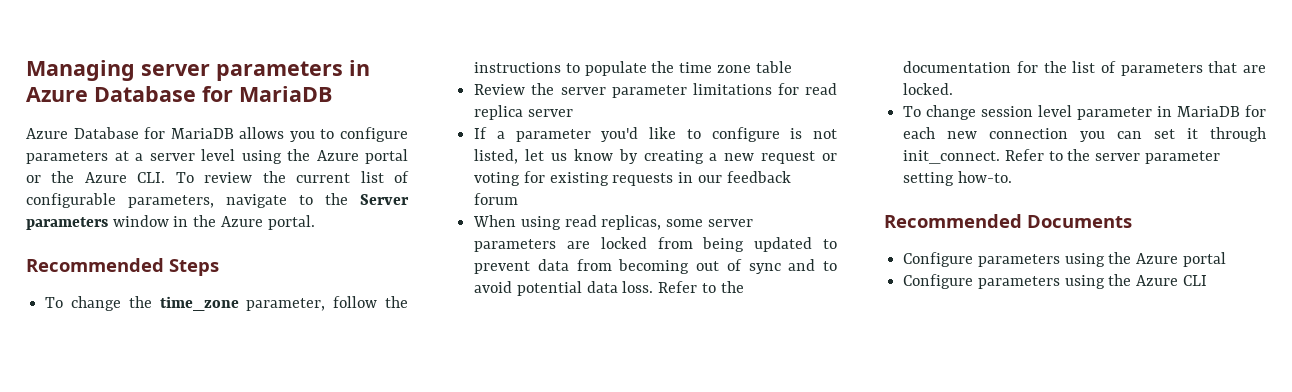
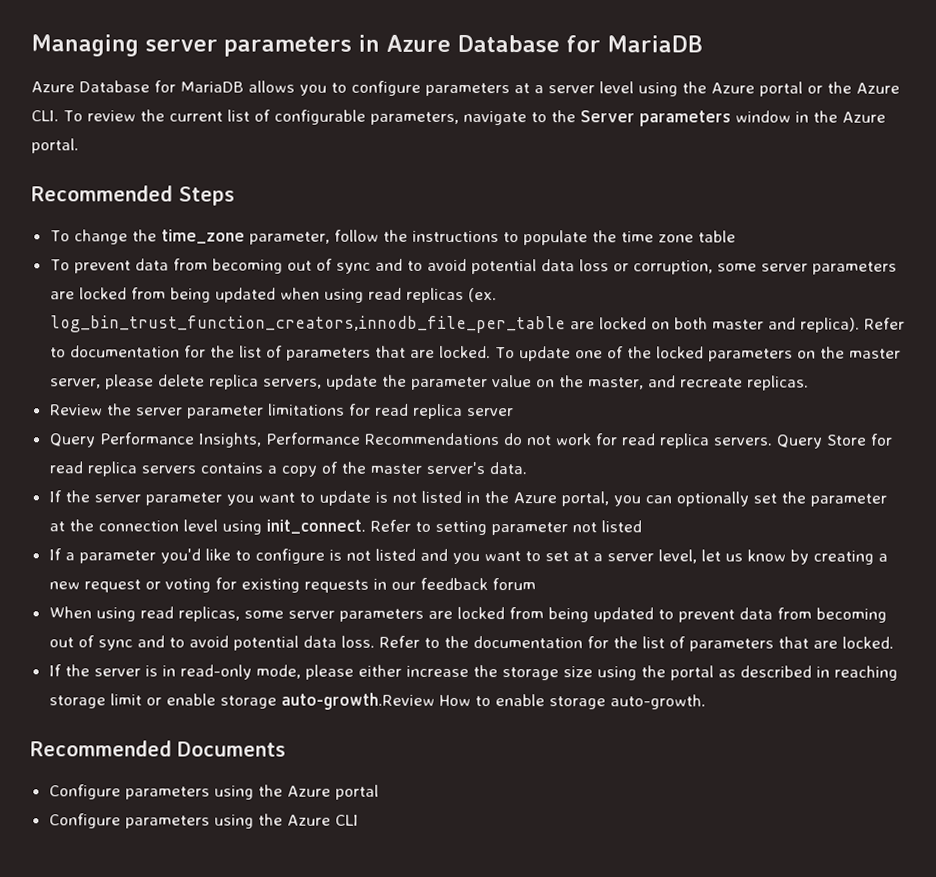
(792, 67) none -> [49,258,897,275] [49,287,497,303] [49,315,905,334] [49,345,901,362] [49,374,809,391] // To prevent data from becoming out of sync and to avoid potential data loss or corruption, some server parameters are locked from being updated when using read replicas (ex. log_bin_trust_function_creators,innodb_file_per_table are locked on both master and replica). Refer to documentation for the list of parameters that are locked. To update one of the locked parameters on the master server, please delete replica servers, update the parameter value on the master, and recreate replicas.
(573, 113) none -> [48,432,893,449] [48,461,527,477] [48,490,887,507] [48,519,642,536] // Query Performance Insights, Performance Recommendations do not work for read replica servers. Query Store for read replica servers contains a copy of the master server's data. // If the server parameter you want to update is not listed in the Azure portal, you can optionally set the parameter at the connection level using init_connect. Refer to setting parameter not listed
[474,149,519,164] listed, -> [374,548,697,565] listed and you want to set at a server level,
[903,105,1266,120] [903,127,1266,142] [903,149,1220,164] [903,171,1012,186] To change session level parameter in MariaDB for each new connection you can set it through init_connect. Refer to the server parameter setting how-to. -> [48,664,898,681] [48,692,706,710] If the server is in read-only mode, please either increase the storage size using the portal as described in reaching storage limit or enable storage auto-growth.Review How to enable storage auto-growth.

